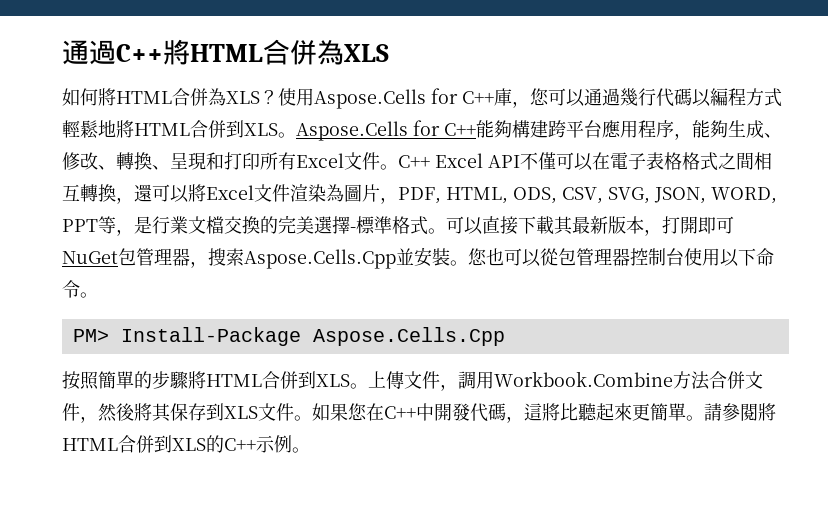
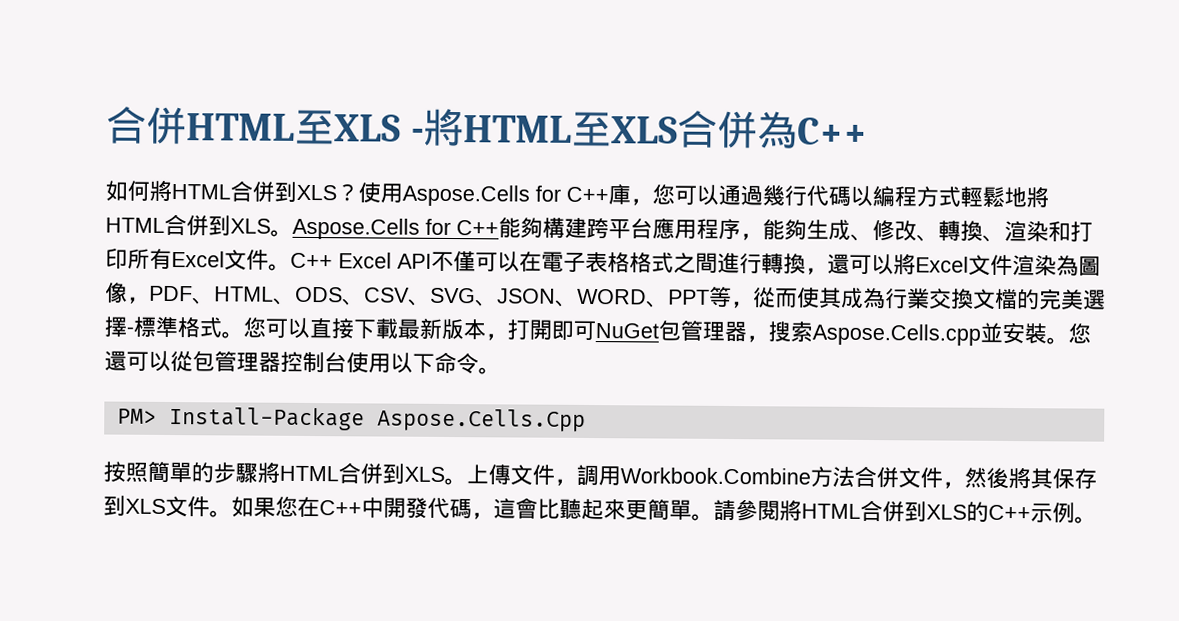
[62,39,389,65] 通過C++將HTML合併為XLS -> [106,106,868,149] 合併HTML至XLS -將HTML至XLS合併為C++
[208,88,226,106] 為 -> [274,181,297,202] 到
[170,152,206,170] 呈現 -> [1004,220,1049,243] 渲染
[754,152,772,170] [62,184,80,201] 相互 -> [717,251,762,275] 進行
[362,184,777,204] [62,216,260,236] 片，PDF, HTML, ODS, CSV, SVG, JSON, WORD, PPT等，是行業文檔交換 -> [105,282,1018,310] 像，PDF、HTML、ODS、CSV、SVG、JSON、WORD、PPT等，從而使其成為行業交換文檔
(446, 231) none -> [243,316,266,338] 您
[554,216,573,235] 其 -> (398, 329) none
[244,249,396,269] Aspose.Cells.Cpp -> [812,323,981,346] Aspose.Cells.cpp
[486,248,504,266] 也 -> [104,350,127,371] 還
[542,403,560,421] 將 -> [515,497,538,519] 會

